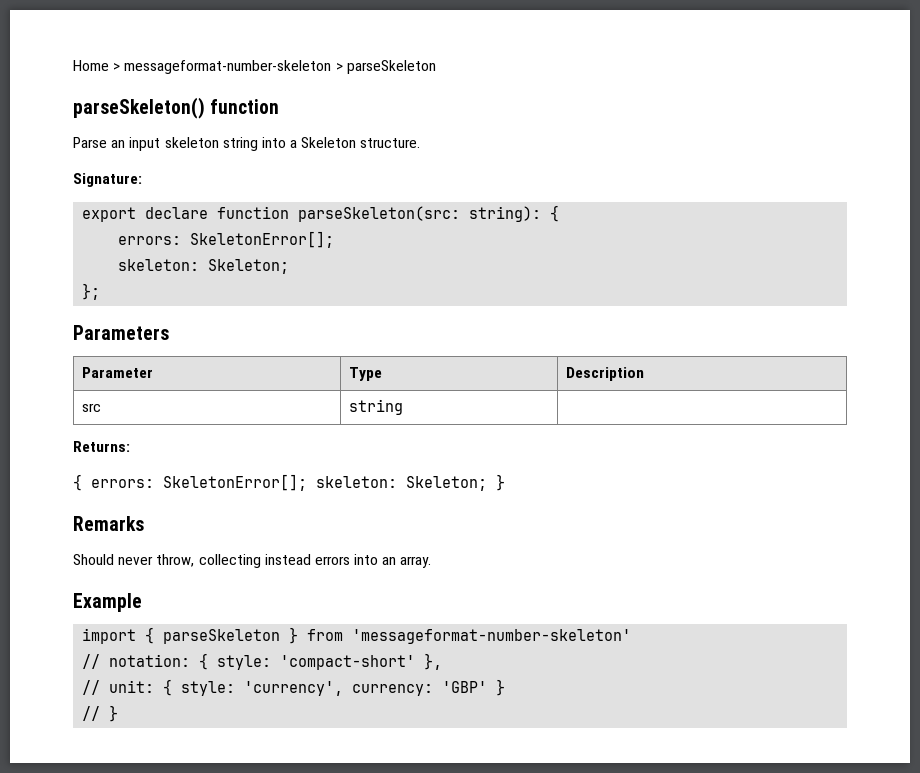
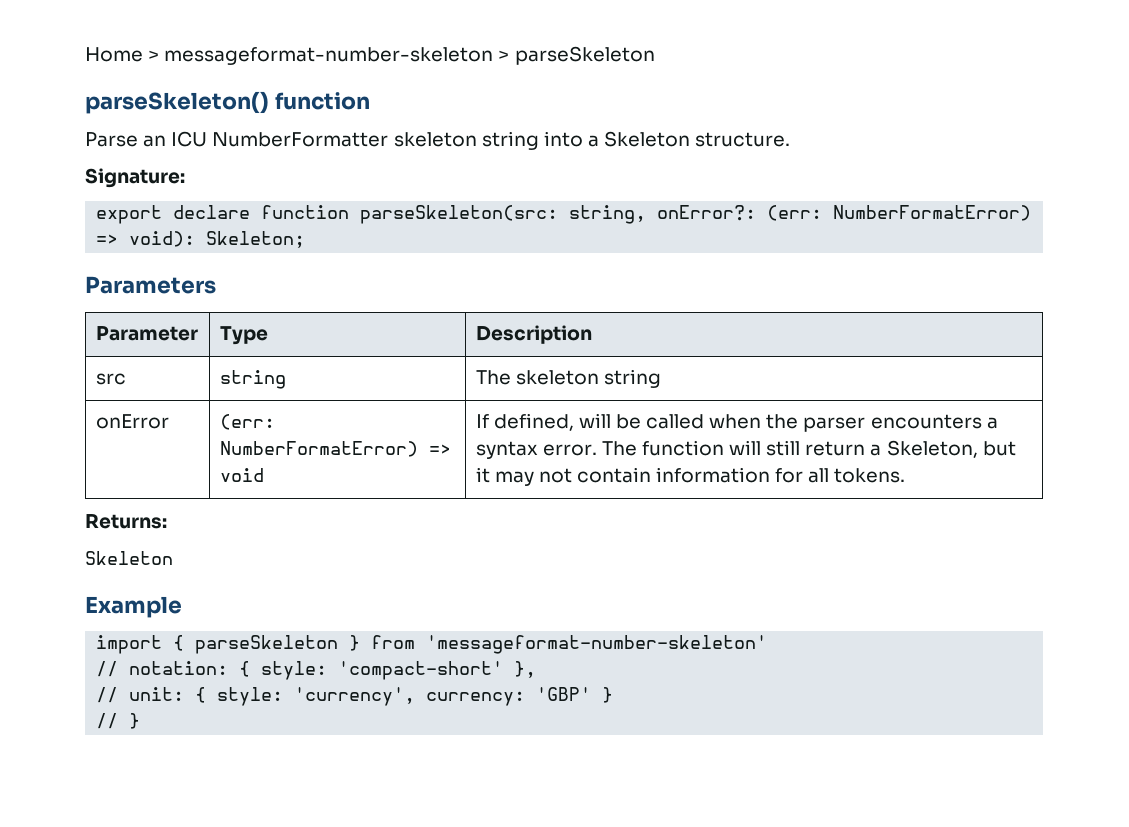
[129,137,161,151] input -> [171,131,389,147] ICU NumberFormatter
[469,205,560,222] [118,231,335,248] [118,259,290,274] [82,283,101,300] string): { // errors: SkeletonError[]; // skeleton: Skeleton; // }; -> [569,205,1032,224] [96,231,306,248] string, onError?: (err: NumberFormatError) => void): Skeleton;
[73,441,130,452] [73,474,505,491] [73,516,144,531] [73,554,432,568] // Returns: // { errors: SkeletonError[]; skeleton: Skeleton; } // Remarks // Should never throw, collecting instead errors into an array. -> [475,369,661,388] [95,414,169,429] [219,414,275,430] [219,441,451,457] [219,468,264,482] [475,413,998,432] [475,440,1016,459] [475,467,906,486] [85,514,167,529] [85,551,173,565] The skeleton string // onError | (err: NumberFormatError) => void | If defined, will be called when the parser encounters a syntax error. The function will still return a Skeleton, but it may not contain information for all tokens. // Returns: // Skeleton

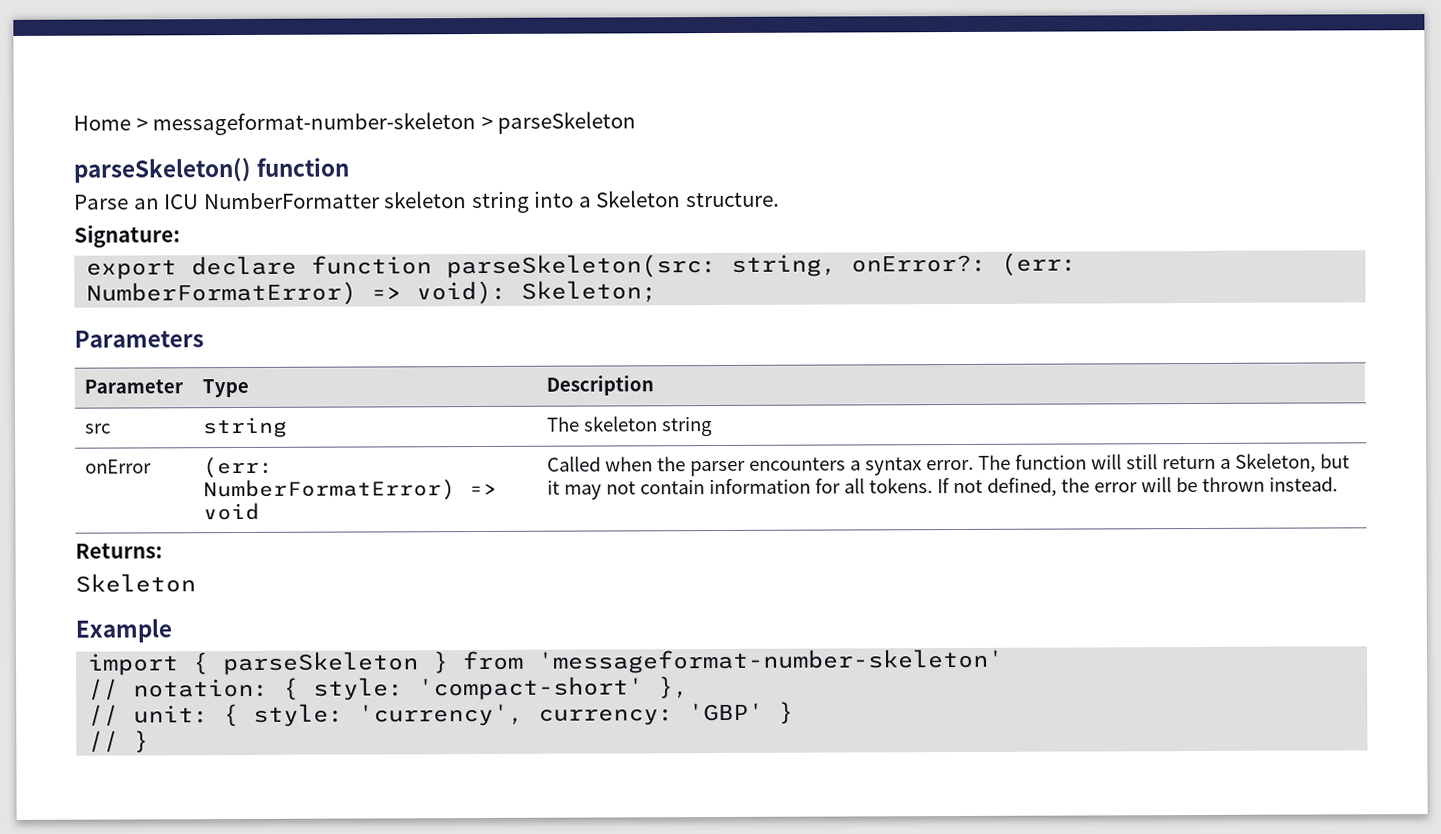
[475,413,705,431] If defined, will be called -> [546,456,601,472] Called
(906, 475) none -> [936,476,1338,497] If not defined, the error will be thrown instead.

